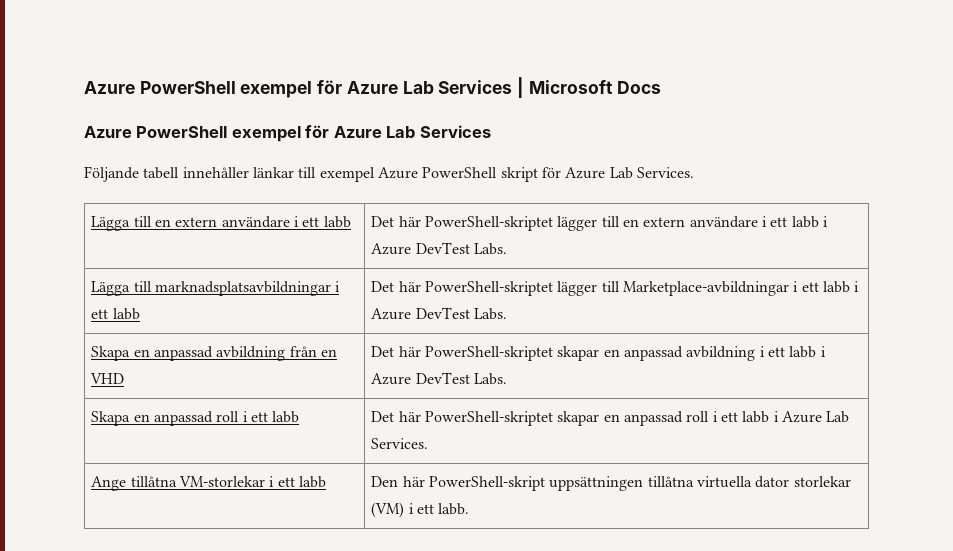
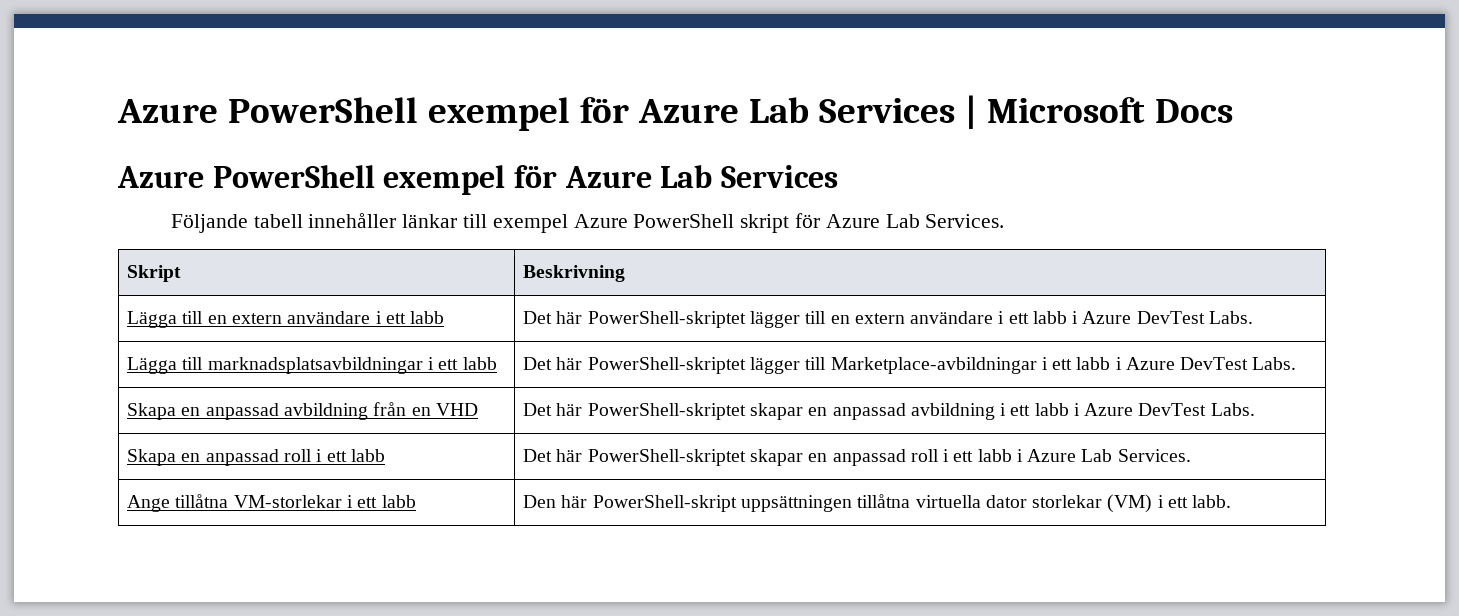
(694, 172) none -> [127,265,182,282] [523,265,626,282] // Skript | Beskrivning

